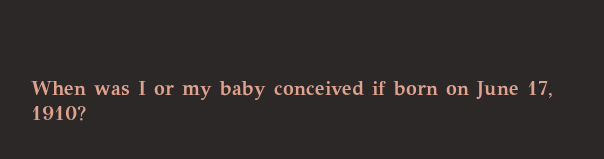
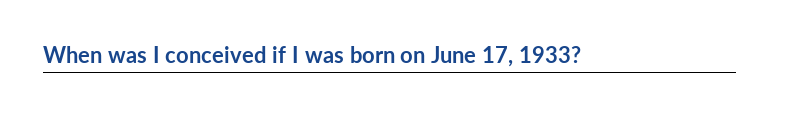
[154,81,386,100] or my baby conceived if -> [165,46,344,63] conceived if I was
[31,105,86,121] 1910? -> [518,46,581,63] 1933?

